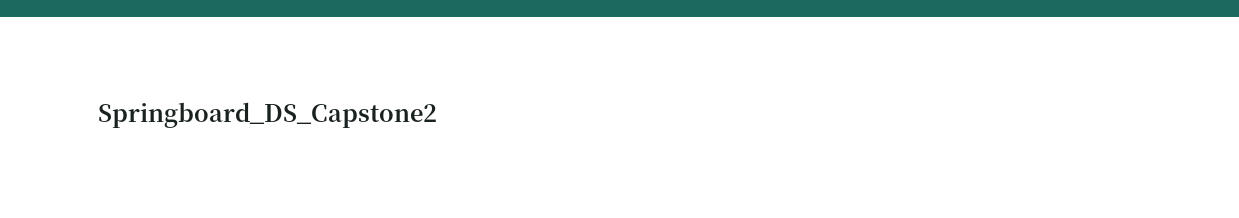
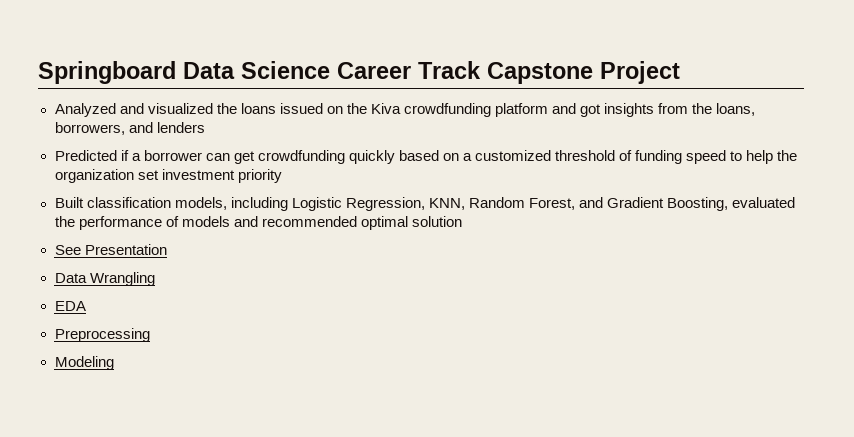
[98,102,437,128] Springboard_DS_Capstone2 -> [38,61,680,84] [54,103,756,117] [54,122,205,135] [54,150,798,164] [54,169,282,183] [54,197,796,211] [54,216,462,230] [54,244,167,255] [54,272,155,286] [54,301,86,311] [54,328,150,342] [54,356,114,370] Springboard Data Science Career Track Capstone Project // Analyzed and visualized the loans issued on the Kiva crowdfunding platform and got insights from the loans, borrowers, and lenders // Predicted if a borrower can get crowdfunding quickly based on a customized threshold of funding speed to help the organization set investment priority // Built classification models, including Logistic Regression, KNN, Random Forest, and Gradient Boosting, evaluated the performance of models and recommended optimal solution // See Presentation // Data Wrangling // EDA // Preprocessing // Modeling

